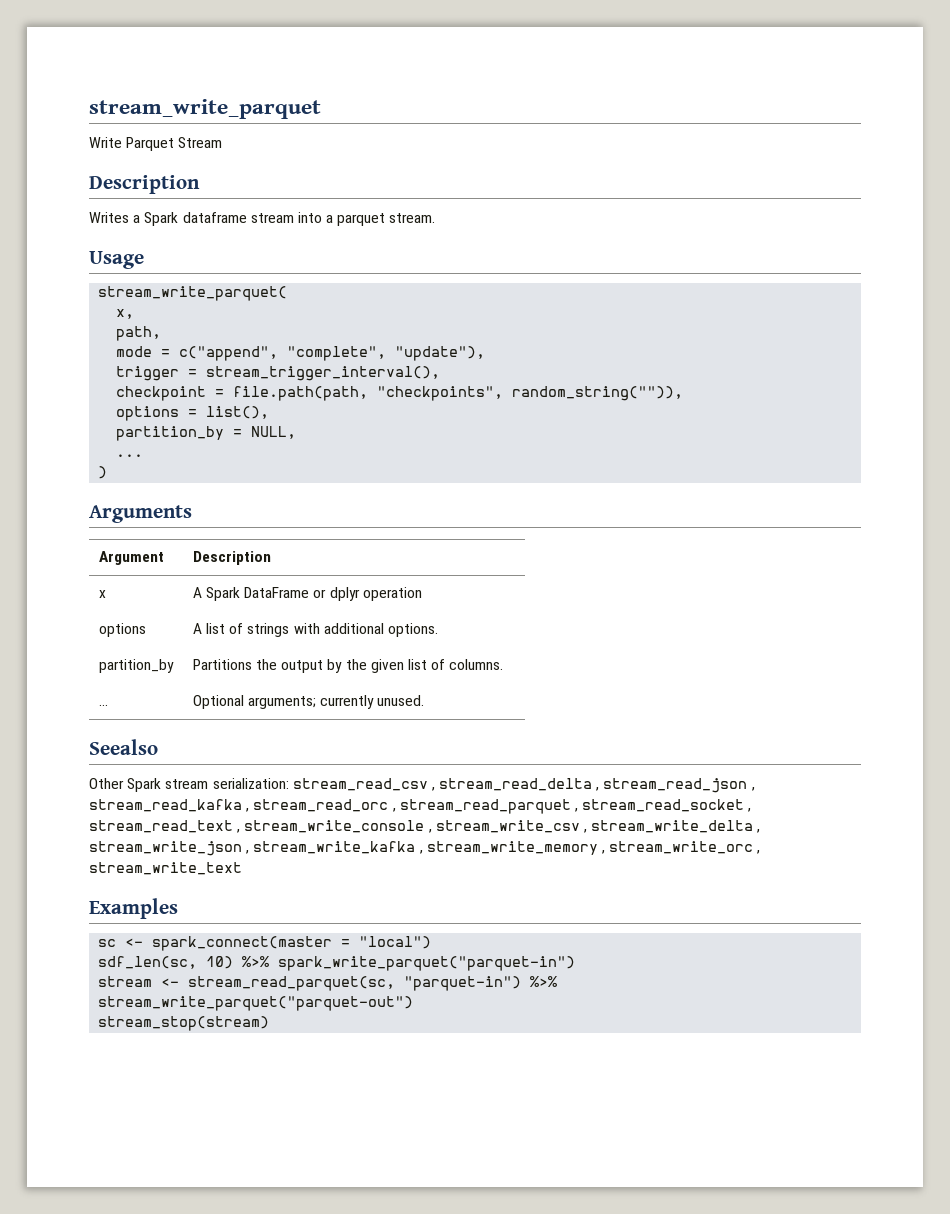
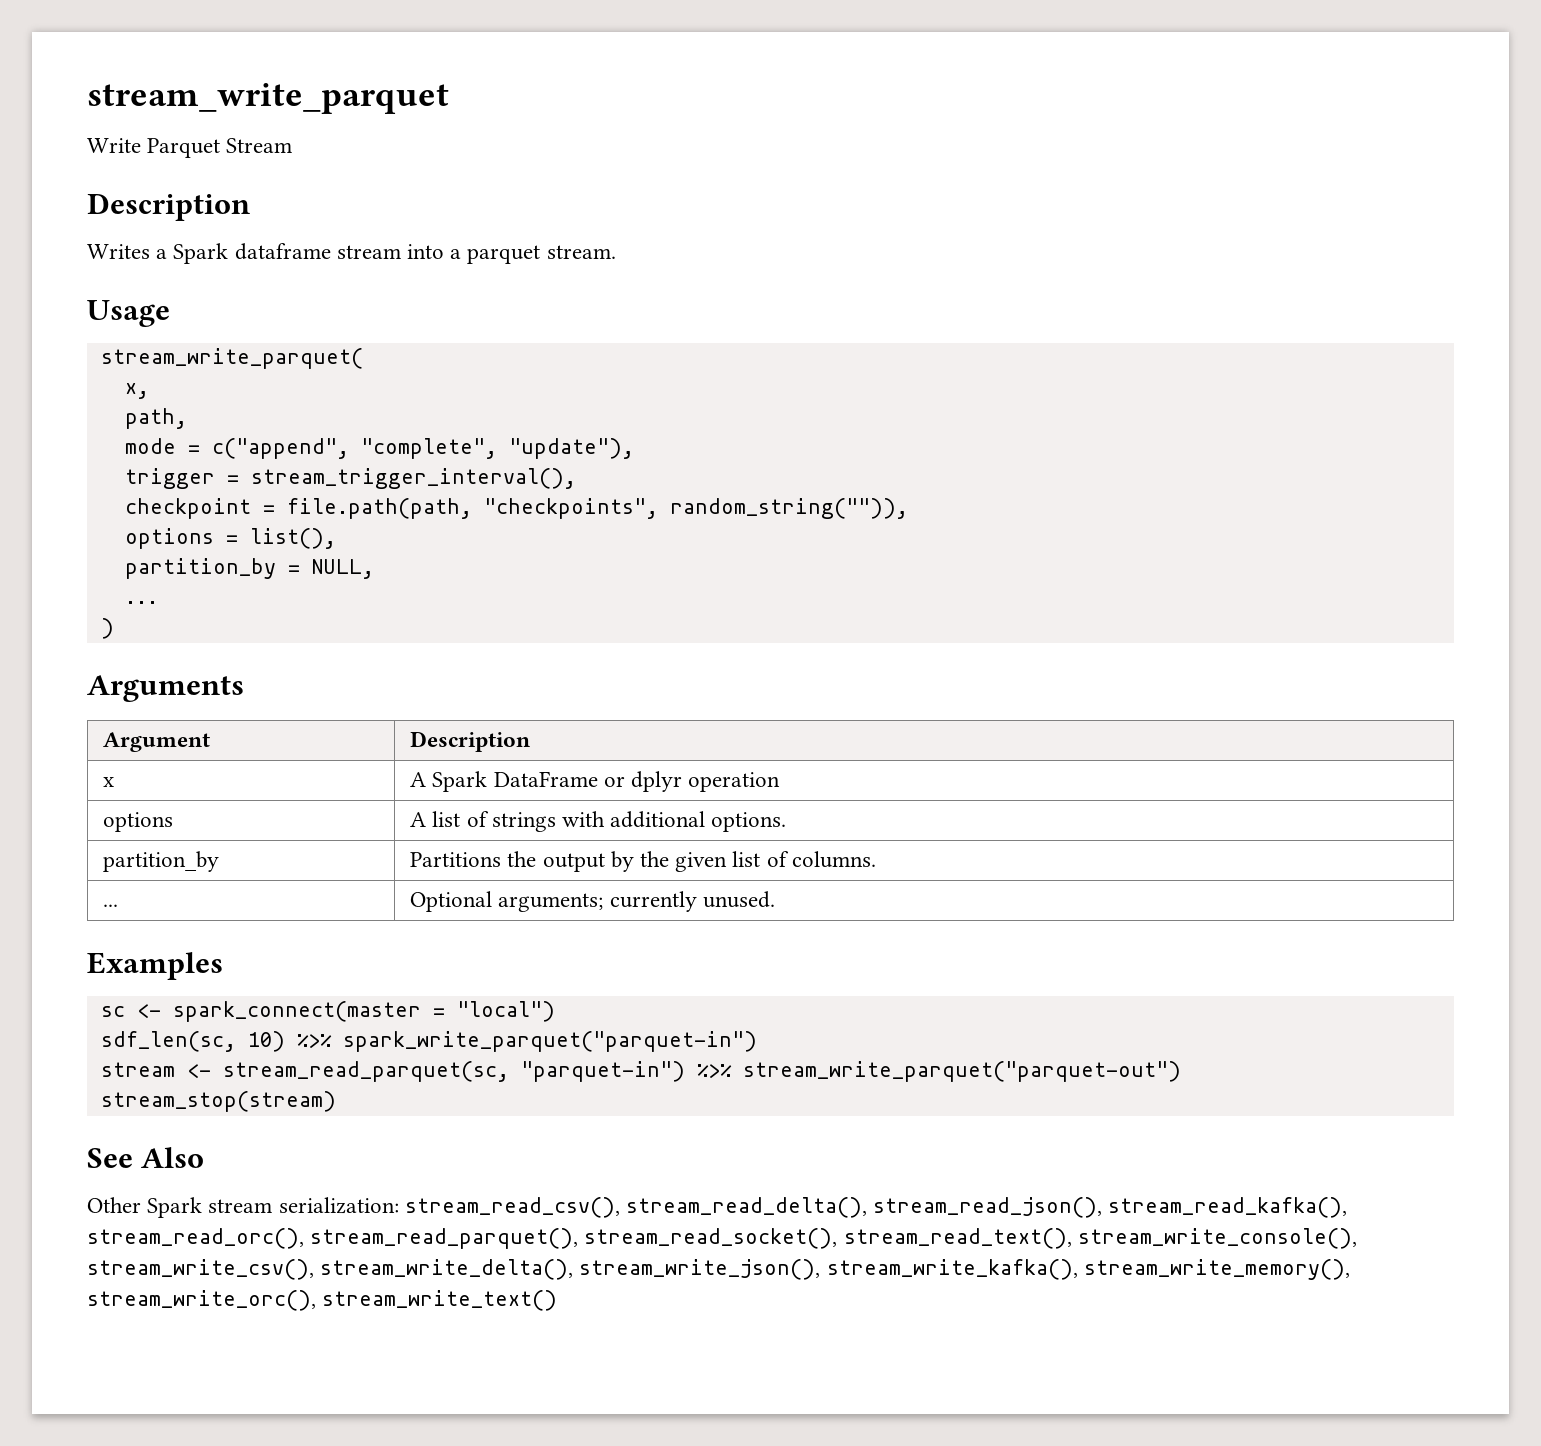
[89,739,158,755] [89,778,755,793] [89,799,752,814] [89,820,761,833] [89,841,761,856] [89,862,242,875] // Seealso // Other Spark stream serialization: stream_read_csv , stream_read_delta , stream_read_json , stream_read_kafka , stream_read_orc , stream_read_parquet , stream_read_socket , stream_read_text , stream_write_console , stream_write_csv , stream_write_delta , stream_write_json , stream_write_kafka , stream_write_memory , stream_write_orc , stream_write_text -> (775, 899) none
(270, 1023) none -> [87,1147,205,1168] [87,1197,1348,1218] [87,1228,1357,1249] [87,1259,1350,1280] [87,1290,558,1311] // See Also // Other Spark stream serialization: stream_read_csv(), stream_read_delta(), stream_read_json(), stream_read_kafka(), stream_read_orc(), stream_read_parquet(), stream_read_socket(), stream_read_text(), stream_write_console(), stream_write_csv(), stream_write_delta(), stream_write_json(), stream_write_kafka(), stream_write_memory(), stream_write_orc(), stream_write_text()

